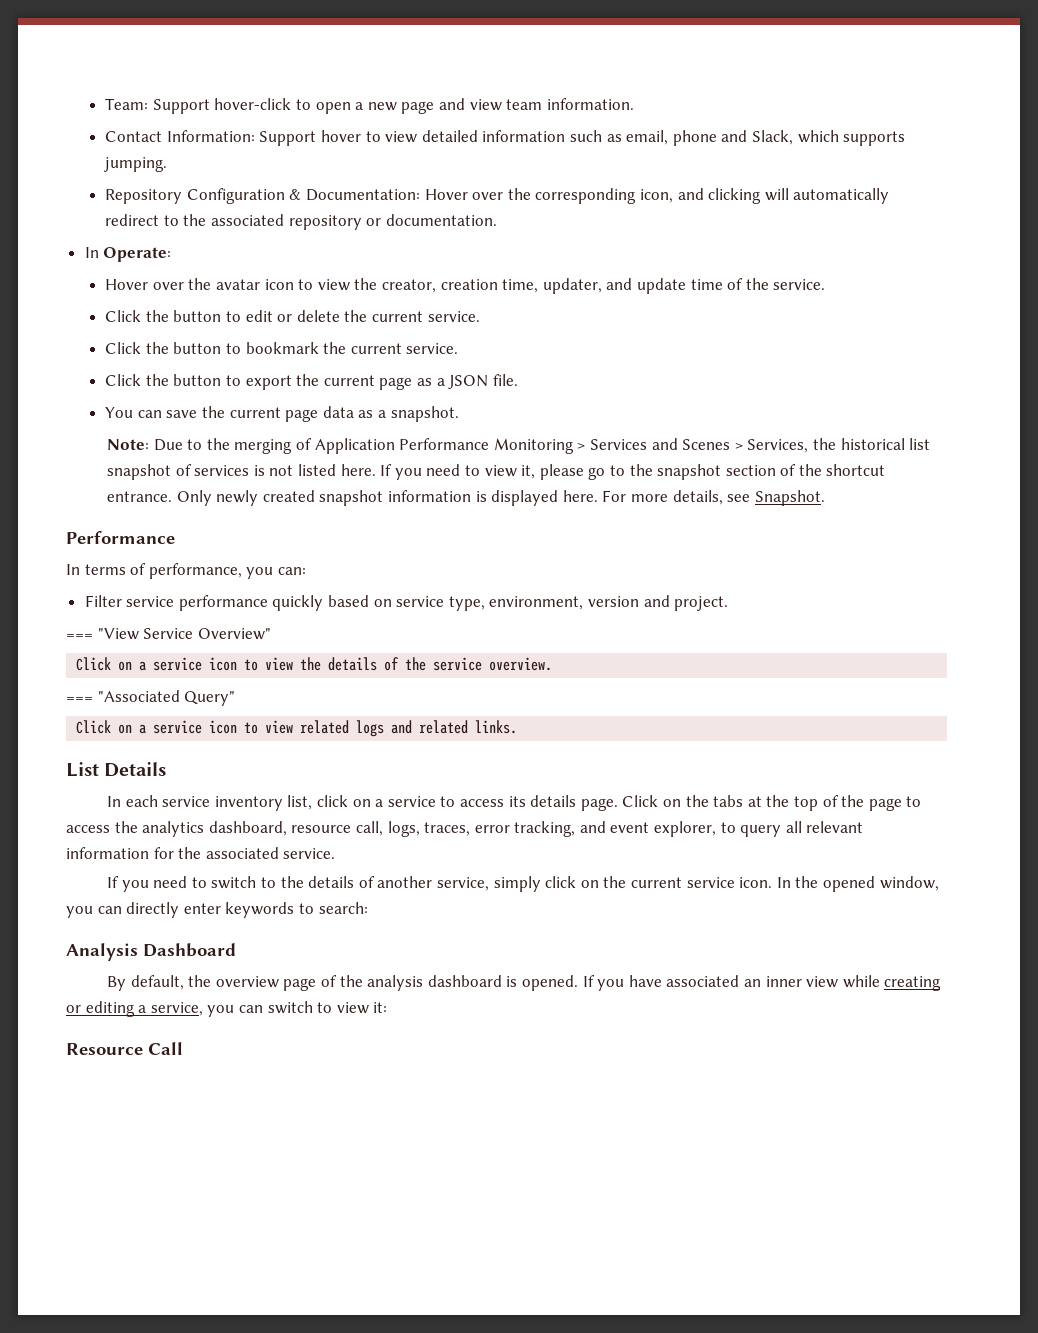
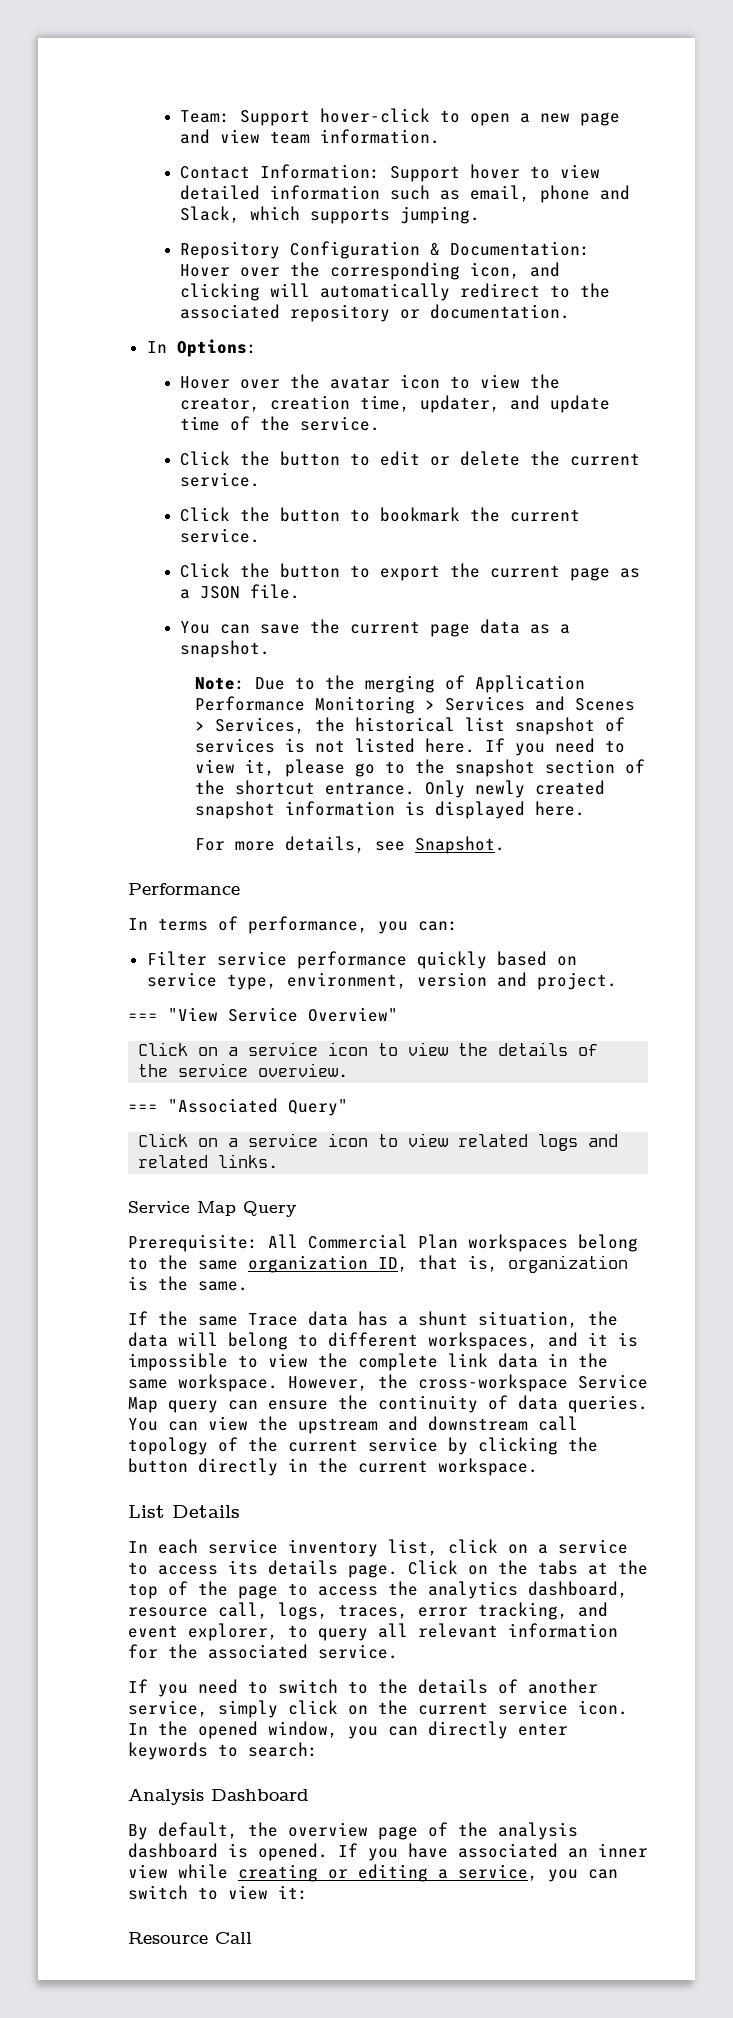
[103,247,172,262] Operate: -> [176,339,257,357] Options:
(598, 496) none -> (586, 808) //
(518, 727) none -> [128,1201,296,1217] [128,1234,638,1252] [128,1255,628,1273] [128,1276,248,1291] [128,1311,618,1328] [128,1332,638,1350] [128,1353,608,1371] [128,1374,648,1392] [128,1395,648,1413] [128,1416,578,1434] [128,1437,598,1455] [128,1458,538,1476] // Service Map Query // Prerequisite: All Commercial Plan workspaces belong to the same organization ID, that is, organization is the same. // If the same Trace data has a shunt situation, the data will belong to different workspaces, and it is impossible to view the complete link data in the same workspace. However, the cross-workspace Service Map query can ensure the continuity of data queries. You can view the upstream and downstream call topology of the current service by clicking the button directly in the current workspace.

